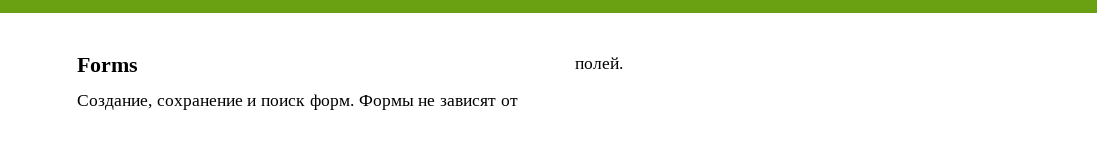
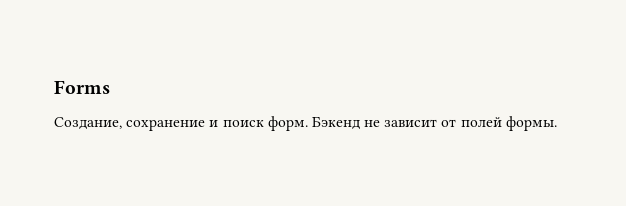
[358,95,518,110] [575,57,623,69] Формы не зависят от полей. -> [311,116,557,131] Бэкенд не зависит от полей формы.

